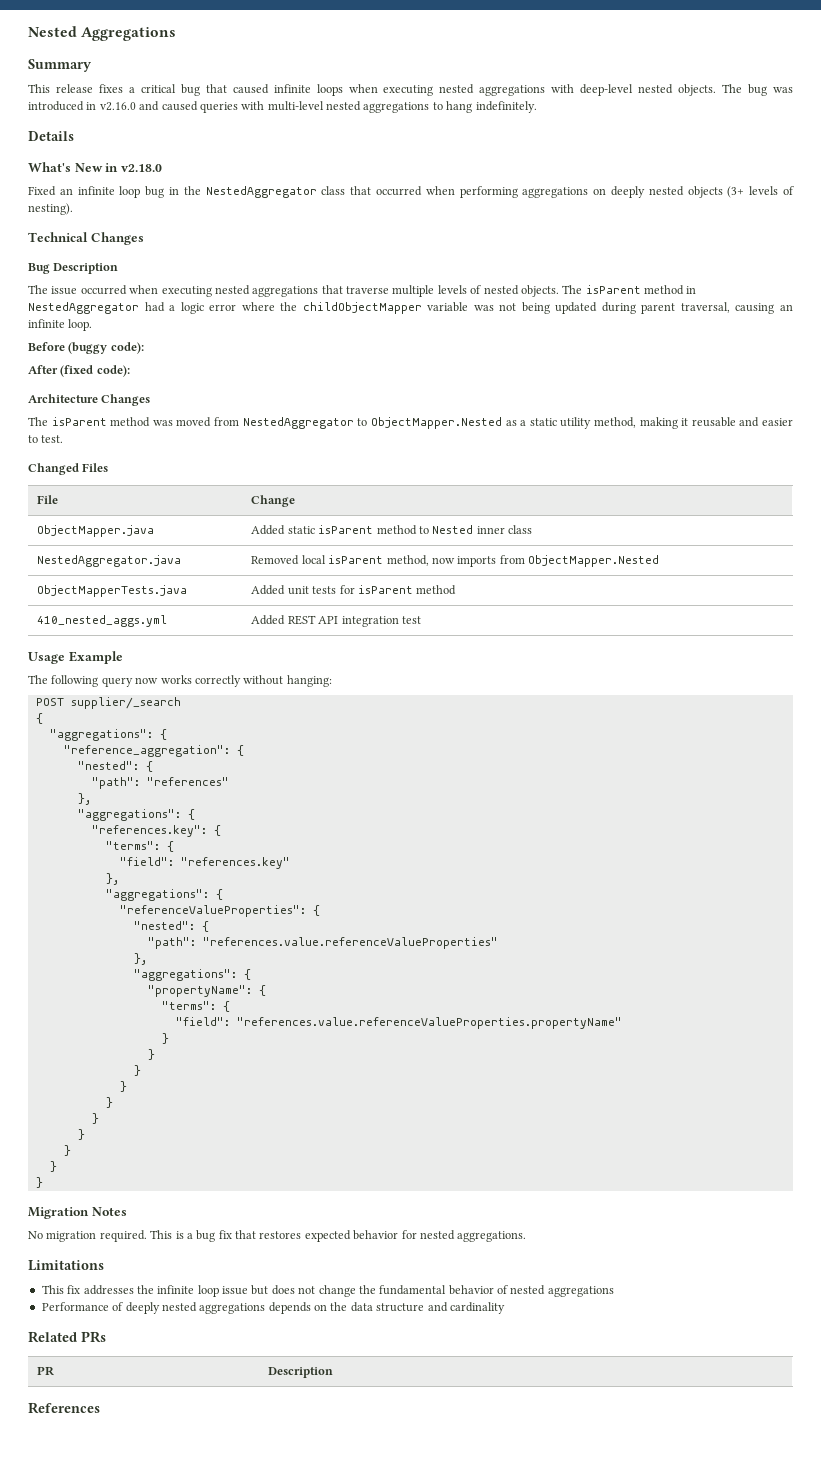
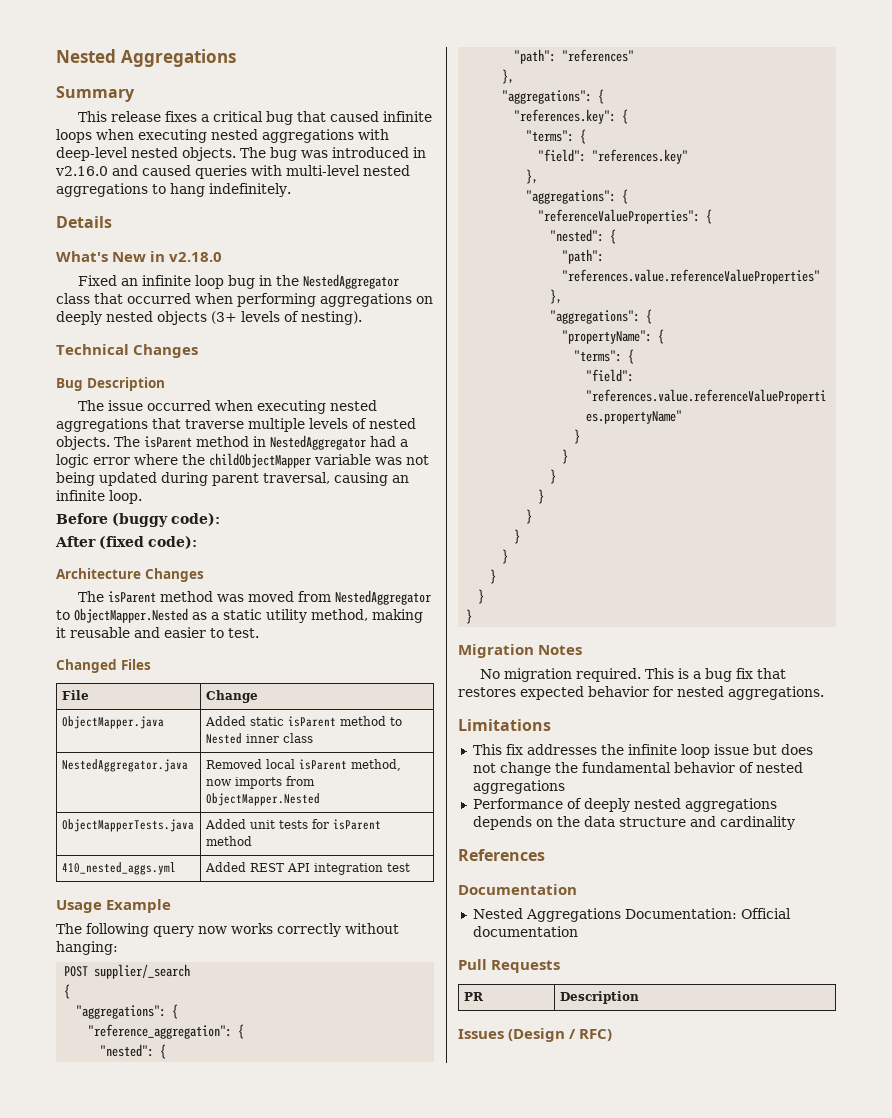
[28,1331,106,1343] [37,1366,55,1376] [268,1367,334,1378] [28,1402,100,1414] Related PRs // PR | Description // References -> [458,849,545,861] [458,884,577,895] [472,908,791,922] [472,926,578,937] [458,959,561,973] [463,992,484,1001] [559,991,639,1004] [458,1028,613,1042] References // Documentation // Nested Aggregations Documentation: Official documentation // Pull Requests // PR | Description // Issues (Design / RFC)

